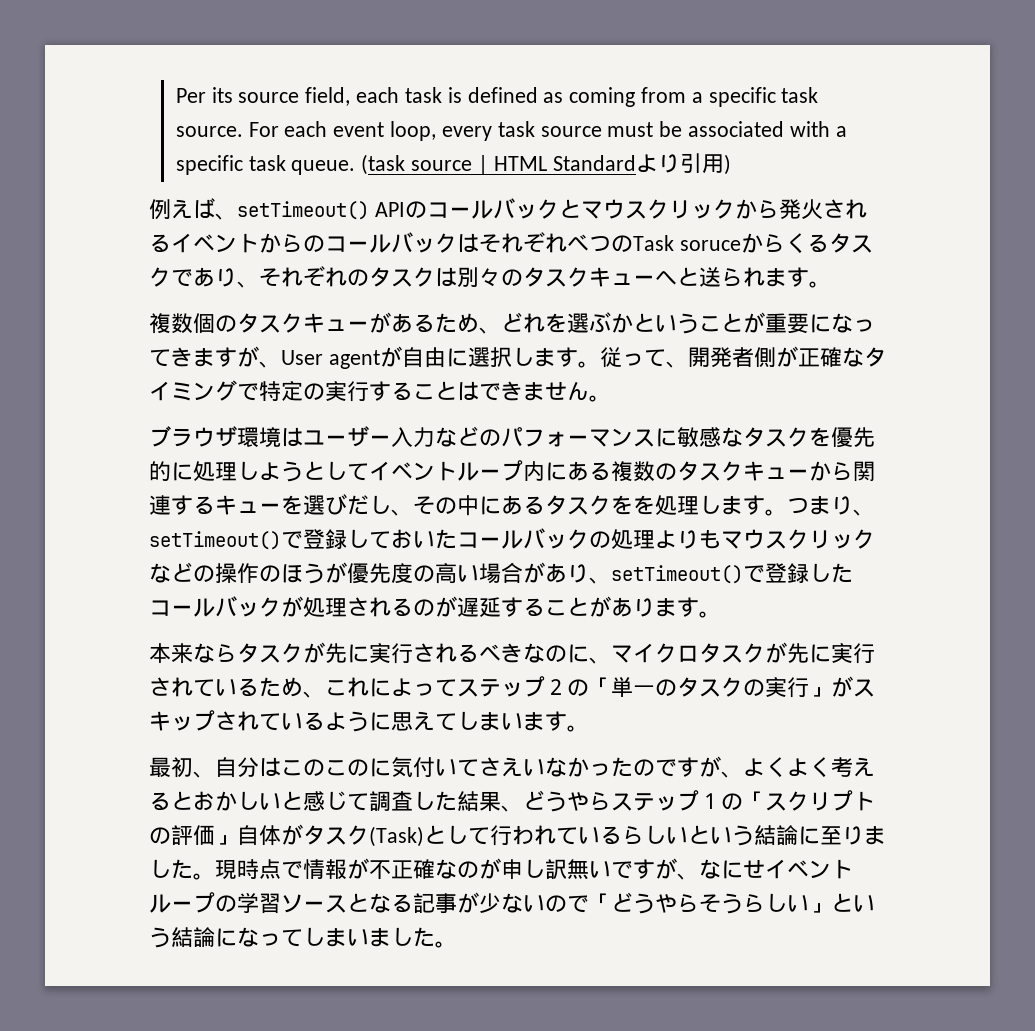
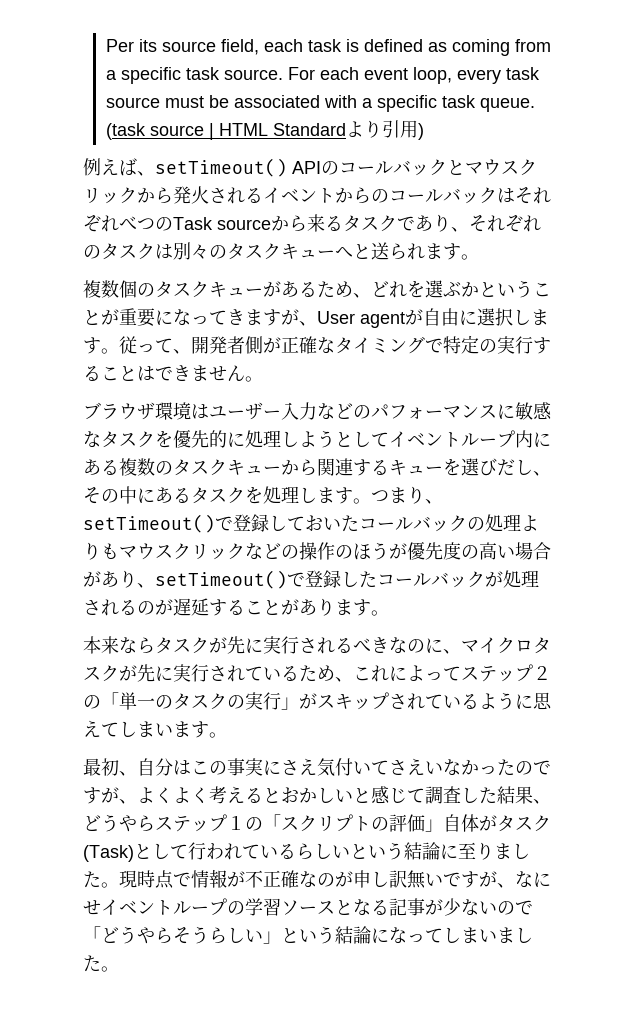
[679,233,807,254] soruceからく -> [217,214,325,232] sourceから来
[633,495,655,515] を -> (263, 495) none
[325,758,391,777] このに -> [227,758,317,776] 事実にさえ

